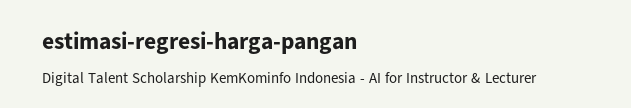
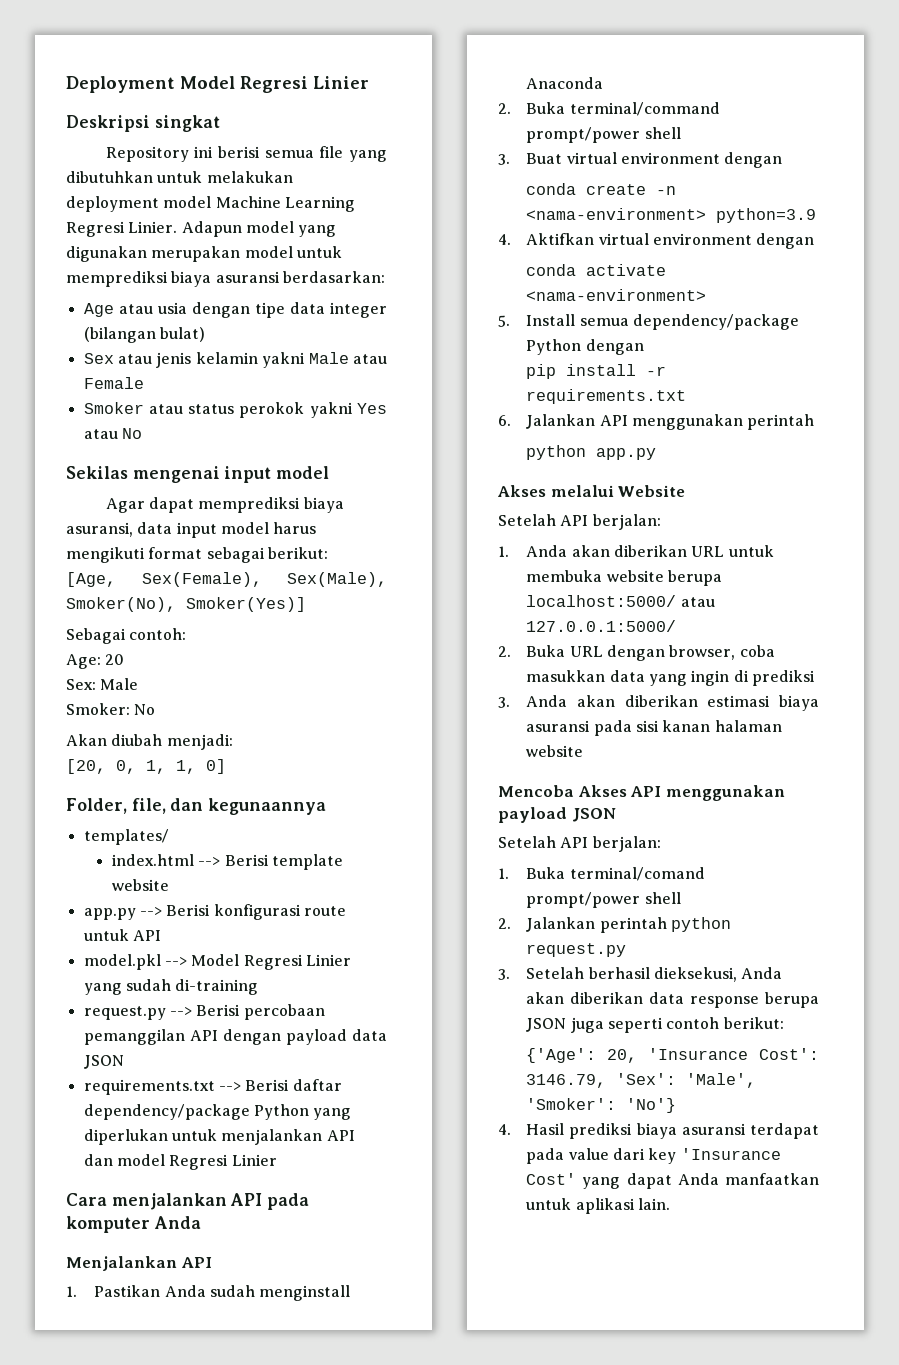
[42,31,357,54] [42,72,537,87] estimasi-regresi-harga-pangan // Digital Talent Scholarship KemKominfo Indonesia - AI for Instructor & Lecturer -> [66,76,369,93] [66,115,220,132] [105,146,387,162] [66,171,293,183] [66,196,355,212] [66,221,337,237] [66,246,342,262] [66,271,385,287] [83,302,387,318] [83,327,205,343] [83,352,387,368] [83,377,144,389] [83,402,387,418] [83,428,142,439] [66,466,330,483] [105,497,344,513] [66,522,317,538] [66,547,328,563] [66,572,387,587] [66,597,306,612] [66,628,187,644] [66,654,125,669] [66,678,139,690] [66,703,156,715] [66,734,233,750] [66,759,226,774] [66,798,327,815] [83,829,169,845] [111,854,343,870] [111,879,169,891] [83,904,346,920] [83,929,161,941] [83,954,351,970] [83,979,259,995] [83,1004,325,1020] [83,1029,387,1045] [83,1055,124,1069] [83,1079,342,1095] [83,1104,352,1120] [83,1129,355,1145] [83,1154,277,1170] [66,1193,310,1210] [66,1216,201,1233] [66,1256,212,1271] [66,1285,351,1301] [526,77,604,89] [498,102,720,116] [526,127,681,143] [498,152,783,168] [526,183,677,195] [526,208,817,223] [498,233,815,249] [526,264,667,276] [526,289,707,301] [498,314,799,330] [526,339,644,355] [526,364,667,379] [526,389,687,404] [498,414,815,430] [526,445,657,460] [497,485,686,497] [498,514,661,530] [498,545,774,557] [526,570,722,586] [526,595,715,607] [526,620,677,632] [498,645,775,661] [526,670,815,686] [498,695,819,711] [526,720,782,736] [526,745,584,757] [498,785,785,801] [498,807,616,823] [498,836,661,852] [498,867,705,881] [526,892,681,908] [498,917,731,933] [526,943,627,957] [498,967,783,982] [526,992,819,1008] [526,1017,784,1033] [526,1048,819,1063] [526,1073,757,1088] [526,1098,677,1113] [498,1123,819,1139] [526,1148,781,1164] [526,1173,819,1189] [526,1198,670,1214] Deployment Model Regresi Linier // Deskripsi singkat // Repository ini berisi semua file yang dibutuhkan untuk melakukan deployment model Machine Learning Regresi Linier. Adapun model yang digunakan merupakan model untuk memprediksi biaya asuransi berdasarkan: // Age atau usia dengan tipe data integer (bilangan bulat) // Sex atau jenis kelamin yakni Male atau Female // Smoker atau status perokok yakni Yes atau No // Sekilas mengenai input model // Agar dapat memprediksi biaya asuransi, data input model harus mengikuti format sebagai berikut: // [Age, Sex(Female), Sex(Male), Smoker(No), Smoker(Yes)] // Sebagai contoh: // Age: 20 // Sex: Male // Smoker: No // Akan diubah menjadi: // [20, 0, 1, 1, 0] // Folder, file, dan kegunaannya // templates/ // index.html --> Berisi template website // app.py --> Berisi konfigurasi route untuk API // model.pkl --> Model Regresi Linier yang sudah di-training // request.py --> Berisi percobaan pemanggilan API dengan payload data JSON // requirements.txt --> Berisi daftar dependency/package Python yang diperlukan untuk menjalankan API dan model Regresi Linier // Cara menjalankan API pada komputer Anda // Menjalankan API // 1. Pastikan Anda sudah menginstall Anaconda // 2. Buka terminal/command prompt/power shell // 3. Buat virtual environment dengan // conda create -n <nama-environment> python=3.9 // 4. Aktifkan virtual environment dengan // conda activate <nama-environment> // 5. Install semua dependency/package Python dengan // pip install -r requirements.txt // 6. Jalankan API menggunakan perintah // python app.py // Akses melalui Website // Setelah API berjalan: // 1. Anda akan diberikan URL untuk membuka website berupa localhost:5000/ atau 127.0.0.1:5000/ // 2. Buka URL dengan browser, coba masukkan data yang ingin di prediksi // 3. Anda akan diberikan estimasi biaya asuransi pada sisi kanan halaman website // Mencoba Akses API menggunakan payload JSON // Setelah API berjalan: // 1. Buka terminal/comand prompt/power shell // 2. Jalankan perintah python request.py // 3. Setelah berhasil dieksekusi, Anda akan diberikan data response berupa JSON juga seperti contoh berikut: // {'Age': 20, 'Insurance Cost': 3146.79, 'Sex': 'Male', 'Smoker': 'No'} // 4. Hasil prediksi biaya asuransi terdapat pada value dari key 'Insurance Cost' yang dapat Anda manfaatkan untuk aplikasi lain.

